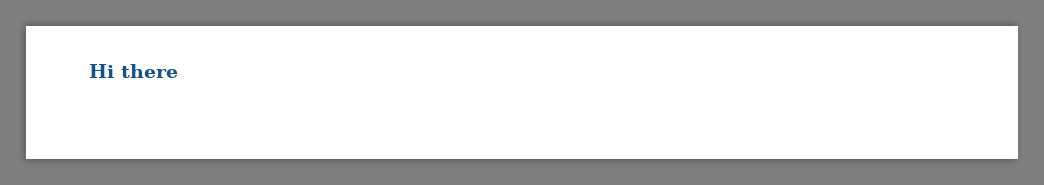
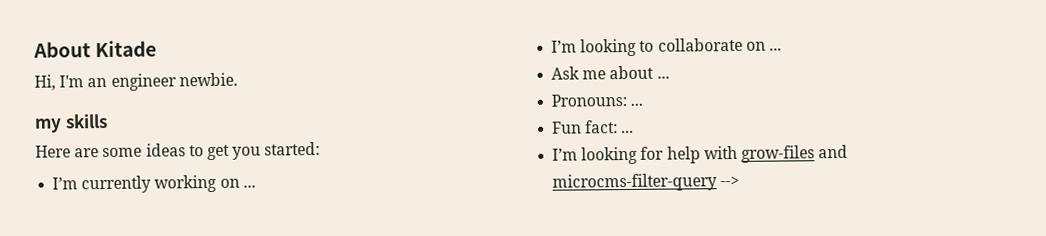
[89,64,178,78] Hi there -> [33,40,158,58] [34,72,238,91] [34,112,108,133] [35,141,321,161] [52,174,256,194] [551,37,782,57] [551,65,670,80] [551,93,644,107] [552,120,635,134] [552,144,849,165] [552,173,741,192] About Kitade // Hi, I'm an engineer newbie. // my skills // Here are some ideas to get you started: // I’m currently working on ... // I’m looking to collaborate on ... // Ask me about ... // Pronouns: ... // Fun fact: ... // I’m looking for help with grow-files and microcms-filter-query -->

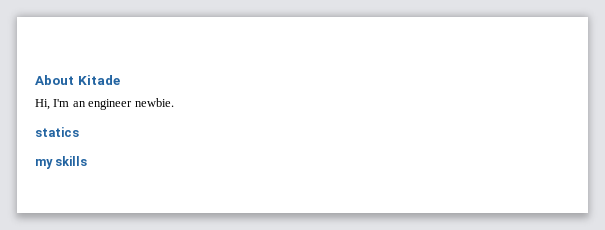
(238, 79) none -> [35,127,79,137] // statics
[35,141,321,161] [52,174,256,194] [551,37,782,57] [551,65,670,80] [551,93,644,107] [552,120,635,134] [552,144,849,165] [552,173,741,192] // Here are some ideas to get you started: // I’m currently working on ... // I’m looking to collaborate on ... // Ask me about ... // Pronouns: ... // Fun fact: ... // I’m looking for help with grow-files and microcms-filter-query --> -> (88, 161) none

